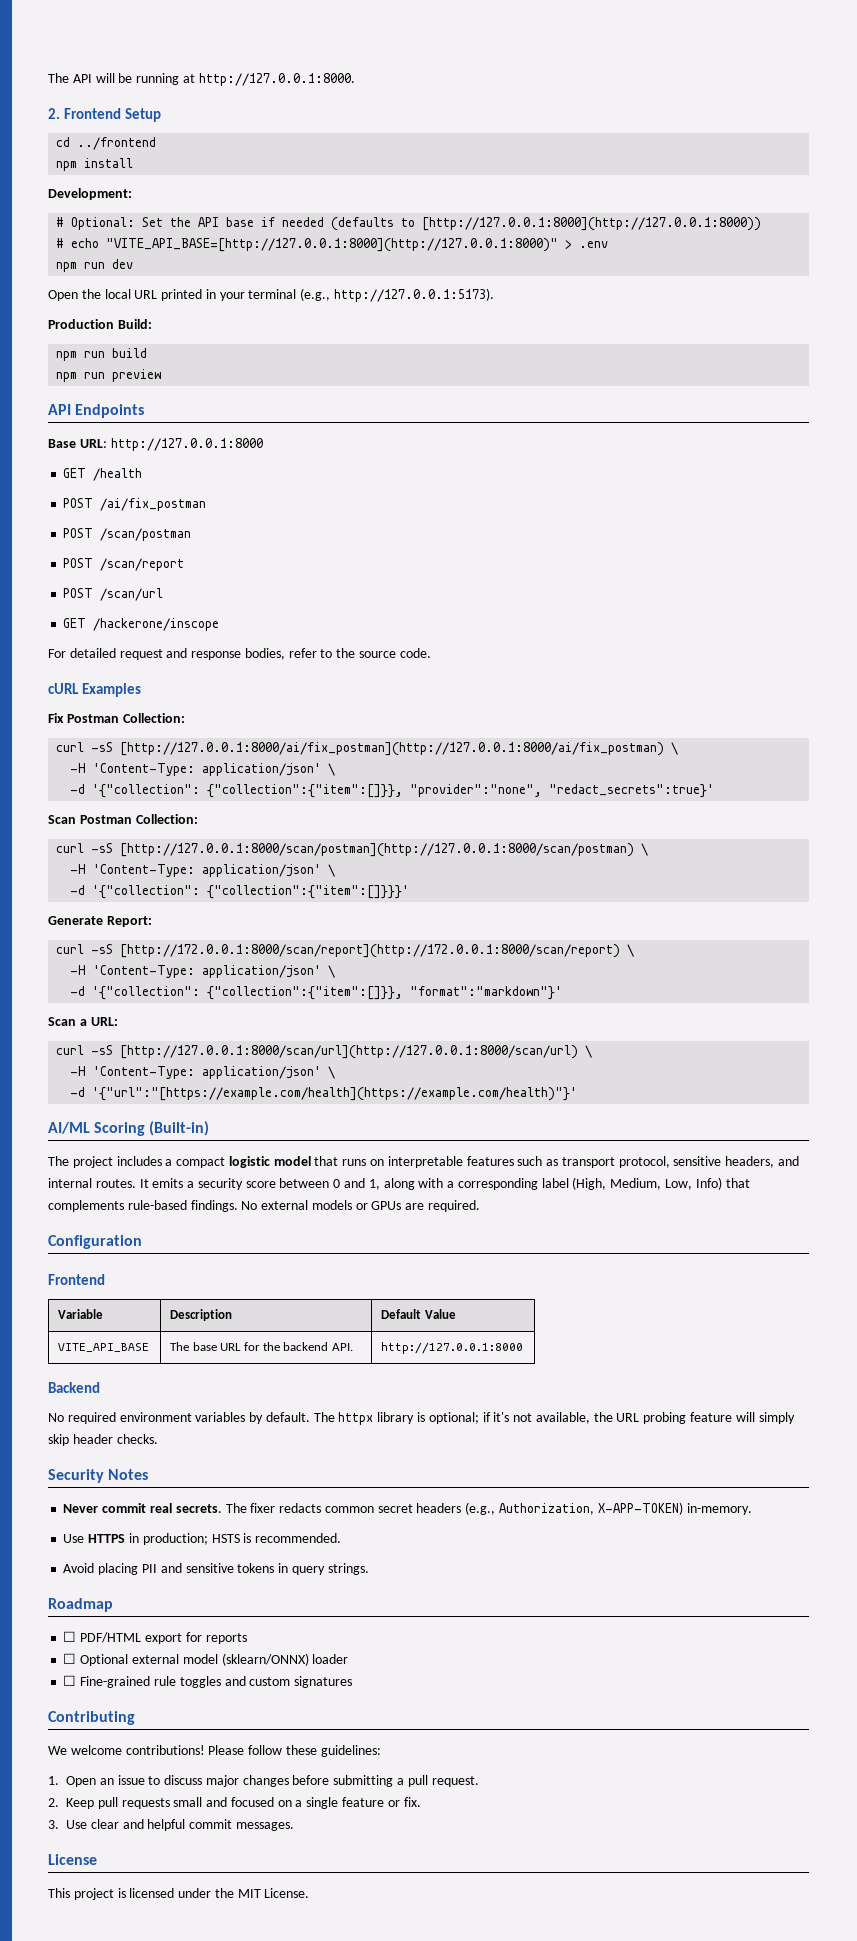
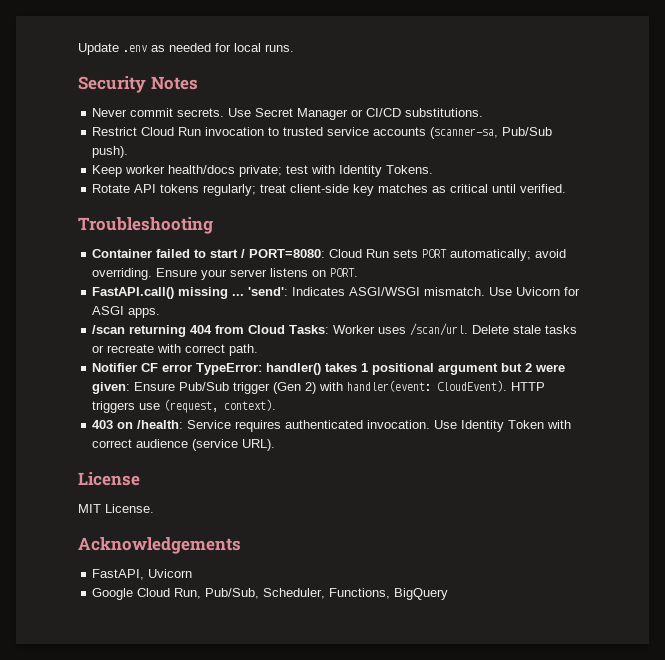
[48,73,355,86] [48,108,161,122] [56,137,157,150] [56,158,134,171] [48,188,132,200] [56,217,762,231] [56,238,609,252] [56,259,134,272] [48,288,495,302] [48,319,152,329] [56,348,148,361] [56,369,162,382] [48,404,145,418] [48,438,263,451] [63,468,143,481] [63,498,207,511] [63,528,192,541] [63,558,185,571] [63,588,164,601] [63,618,220,631] [48,648,431,660] [48,683,141,697] [48,713,185,723] [56,742,679,756] [70,763,336,776] [70,784,715,798] [48,814,198,824] [56,843,649,857] [70,864,336,877] [70,885,410,899] [48,916,152,927] [56,944,635,958] [70,965,336,978] [70,986,563,1000] [48,1017,118,1026] [56,1045,593,1059] [70,1066,336,1079] [70,1087,578,1101] [48,1121,210,1136] [48,1156,800,1168] [48,1177,750,1190] [48,1200,481,1212] [48,1235,142,1249] [48,1274,105,1285] [58,1309,104,1319] [170,1309,233,1321] [381,1309,456,1319] [58,1343,150,1352] [170,1342,353,1351] [381,1342,524,1354] [48,1382,100,1393] [48,1412,795,1425] [48,1434,158,1446] [48,1469,149,1483] [63,1502,752,1515] [63,1533,342,1545] [63,1563,369,1575] [48,1598,113,1612] [63,1631,247,1644] [63,1653,349,1666] [63,1675,353,1688] [48,1711,135,1725] [48,1745,381,1757] [48,1775,479,1787] [48,1797,421,1809] [48,1819,294,1831] [48,1854,97,1865] [48,1888,310,1900] The API will be running at http://127.0.0.1:8000. // 2. Frontend Setup // cd ../frontend // npm install // Development: // # Optional: Set the API base if needed (defaults to [http://127.0.0.1:8000](http://127.0.0.1:8000)) // # echo "VITE_API_BASE=[http://127.0.0.1:8000](http://127.0.0.1:8000)" > .env // npm run dev // Open the local URL printed in your terminal (e.g., http://127.0.0.1:5173). // Production Build: // npm run build // npm run preview // API Endpoints // Base URL: http://127.0.0.1:8000 // GET /health // POST /ai/fix_postman // POST /scan/postman // POST /scan/report // POST /scan/url // GET /hackerone/inscope // For detailed request and response bodies, refer to the source code. // cURL Examples // Fix Postman Collection: // curl -sS [http://127.0.0.1:8000/ai/fix_postman](http://127.0.0.1:8000/ai/fix_postman) \ // -H 'Content-Type: application/json' \ // -d '{"collection": {"collection":{"item":[]}}, "provider":"none", "redact_secrets":true}' // Scan Postman Collection: // curl -sS [http://127.0.0.1:8000/scan/postman](http://127.0.0.1:8000/scan/postman) \ // -H 'Content-Type: application/json' \ // -d '{"collection": {"collection":{"item":[]}}}' // Generate Report: // curl -sS [http://172.0.0.1:8000/scan/report](http://172.0.0.1:8000/scan/report) \ // -H 'Content-Type: application/json' \ // -d '{"collection": {"collection":{"item":[]}}, "format":"markdown"}' // Scan a URL: // curl -sS [http://127.0.0.1:8000/scan/url](http://127.0.0.1:8000/scan/url) \ // -H 'Content-Type: application/json' \ // -d '{"url":"[https://example.com/health](https://example.com/health)"}' // AI/ML Scoring (Built-in) // The project includes a compact logistic model that runs on interpretable features such as transport protocol, sensitive headers, and internal routes. It emits a security score between 0 and 1, along with a corresponding label (High, Medium, Low, Info) that complements rule-based findings. No external models or GPUs are required. // Configuration // Frontend // Variable | Description | Default Value // VITE_API_BASE | The base URL for the backend API. | http://127.0.0.1:8000 // Backend // No required environment variables by default. The httpx library is optional; if it's not available, the URL probing feature will simply skip header checks. // Security Notes // Never commit real secrets. The fixer redacts common secret headers (e.g., Authorization, X-APP-TOKEN) in-memory. // Use HTTPS in production; HSTS is recommended. // Avoid placing PII and sensitive tokens in query strings. // Roadmap // ☐ PDF/HTML export for reports // ☐ Optional external model (sklearn/ONNX) loader // ☐ Fine-grained rule toggles and custom signatures // Contributing // We welcome contributions! Please follow these guidelines: // 1. Open an issue to discuss major changes before submitting a pull request. // 2. Keep pull requests small and focused on a single feature or fix. // 3. Use clear and helpful commit messages. // License // This project is licensed under the MIT License. -> [78,43,294,55] [78,76,198,93] [92,108,484,120] [92,127,553,139] [92,146,129,158] [92,165,434,177] [92,184,567,196] [78,217,213,234] [92,249,567,261] [92,268,359,280] [92,287,581,299] [92,306,161,318] [92,323,578,337] [92,344,259,356] [92,363,566,375] [92,380,546,394] [92,399,277,413] [92,420,572,432] [92,439,276,451] [78,472,140,486] [78,504,154,513] [78,537,241,554] [92,569,193,580] [92,588,449,600] Update .env as needed for local runs. // Security Notes // Never commit secrets. Use Secret Manager or CI/CD substitutions. // Restrict Cloud Run invocation to trusted service accounts (scanner-sa, Pub/Sub push). // Keep worker health/docs private; test with Identity Tokens. // Rotate API tokens regularly; treat client-side key matches as critical until verified. // Troubleshooting // Container failed to start / PORT=8080: Cloud Run sets PORT automatically; avoid overriding. Ensure your server listens on PORT. // FastAPI.call() missing ... 'send': Indicates ASGI/WSGI mismatch. Use Uvicorn for ASGI apps. // /scan returning 404 from Cloud Tasks: Worker uses /scan/url. Delete stale tasks or recreate with correct path. // Notifier CF error TypeError: handler() takes 1 positional argument but 2 were given: Ensure Pub/Sub trigger (Gen 2) with handler(event: CloudEvent). HTTP triggers use (request, context). // 403 on /health: Service requires authenticated invocation. Use Identity Token with correct audience (service URL). // License // MIT License. // Acknowledgements // FastAPI, Uvicorn // Google Cloud Run, Pub/Sub, Scheduler, Functions, BigQuery

